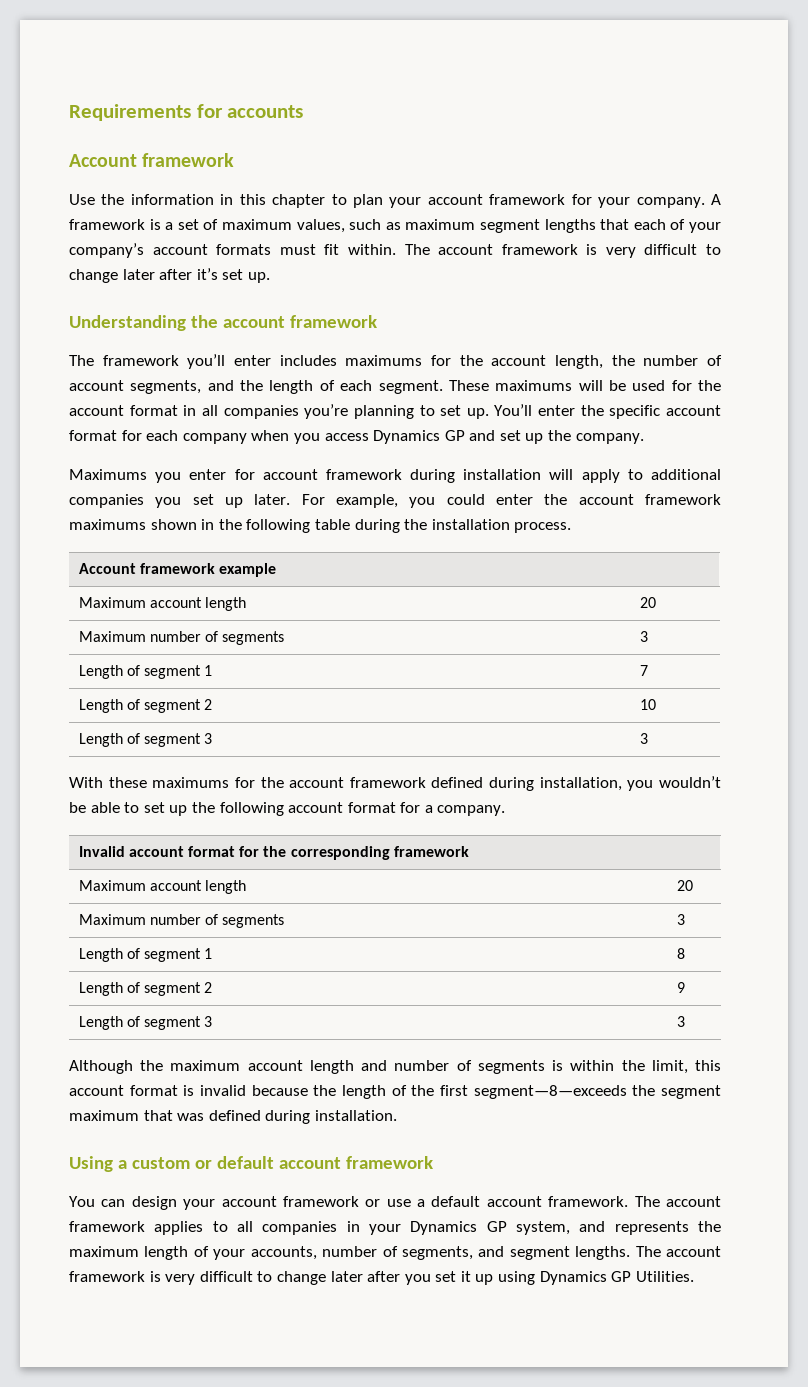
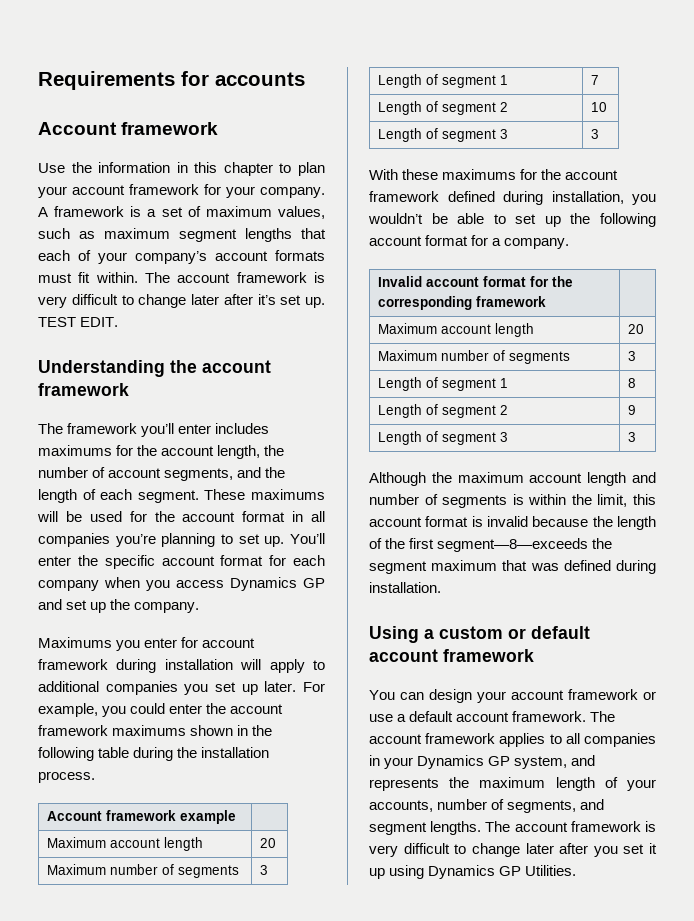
(270, 277) none -> [38,317,119,327] TEST EDIT.

